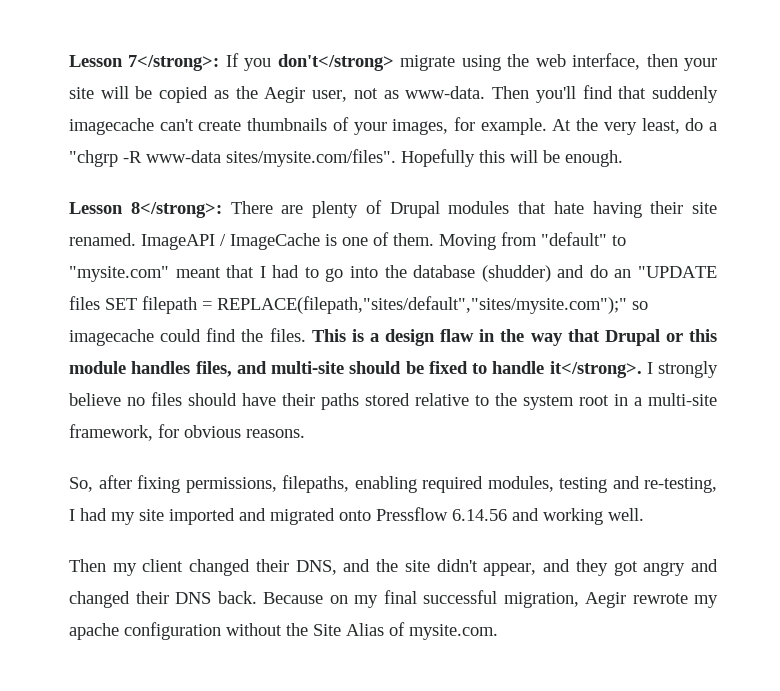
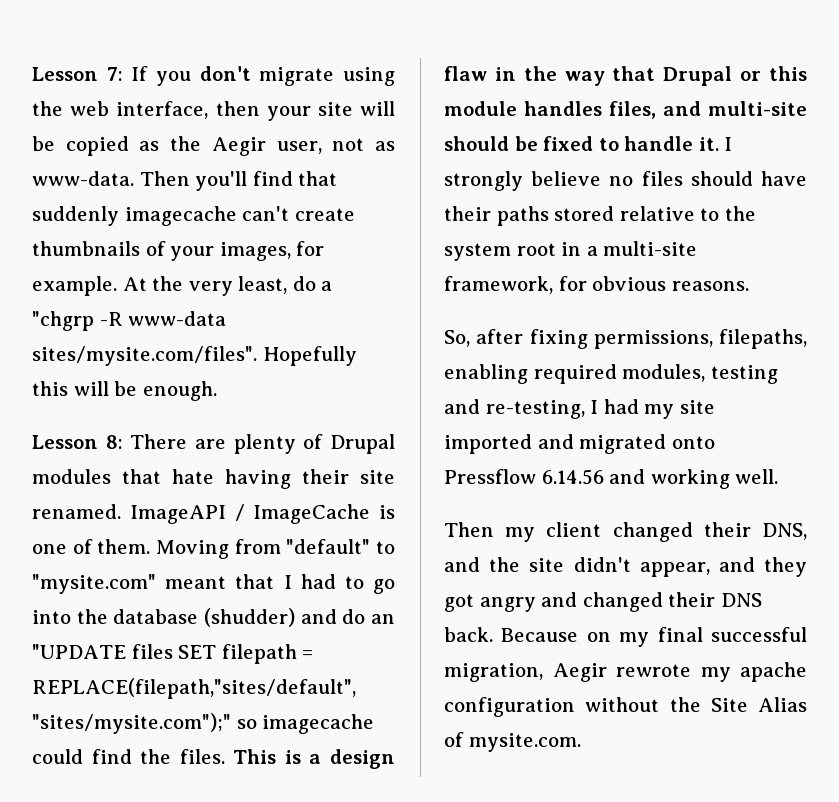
[69,55,220,71] Lesson 7</strong>: -> [32,67,123,81] Lesson 7:
[277,54,394,71] don't</strong> -> [199,66,251,81] don't
[130,202,222,218] 8</strong>: -> [105,435,123,449] 8:
[549,361,642,378] it</strong>. -> [698,137,719,151] it.

